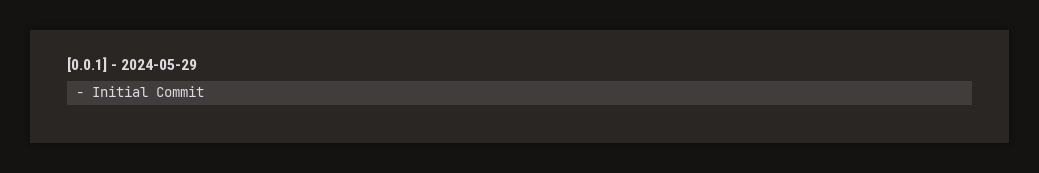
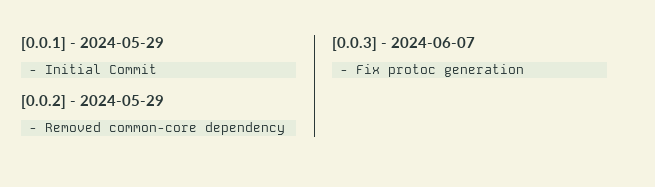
(205, 91) none -> [21,95,164,109] [28,122,285,135] [332,37,475,51] [339,64,524,77] // [0.0.2] - 2024-05-29 // - Removed common-core dependency // [0.0.3] - 2024-06-07 // - Fix protoc generation

